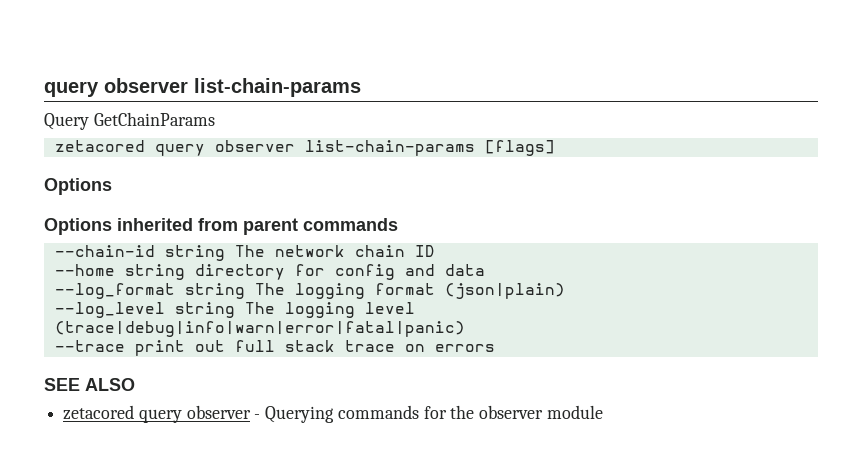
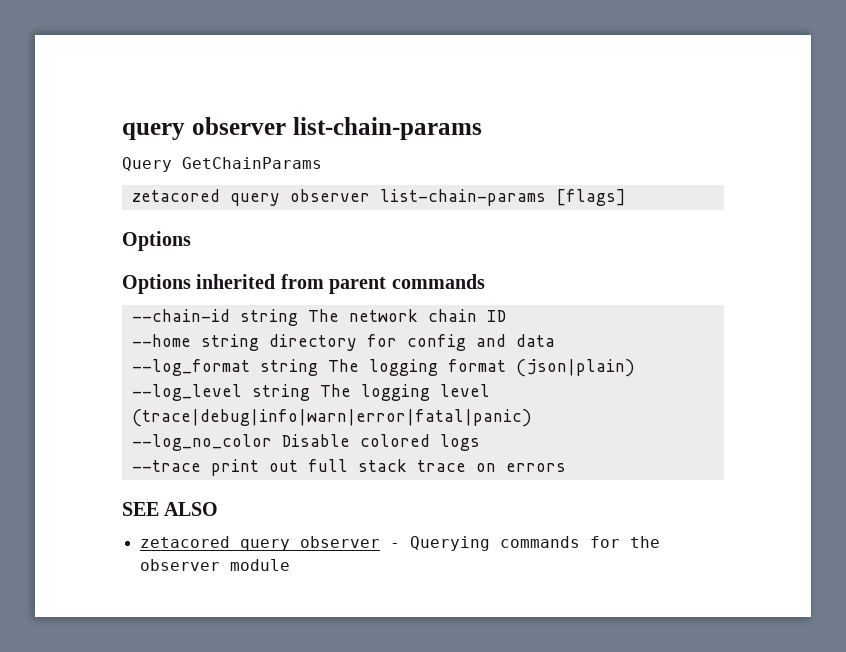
(465, 329) none -> [131,434,480,451] // --log_no_color Disable colored logs

